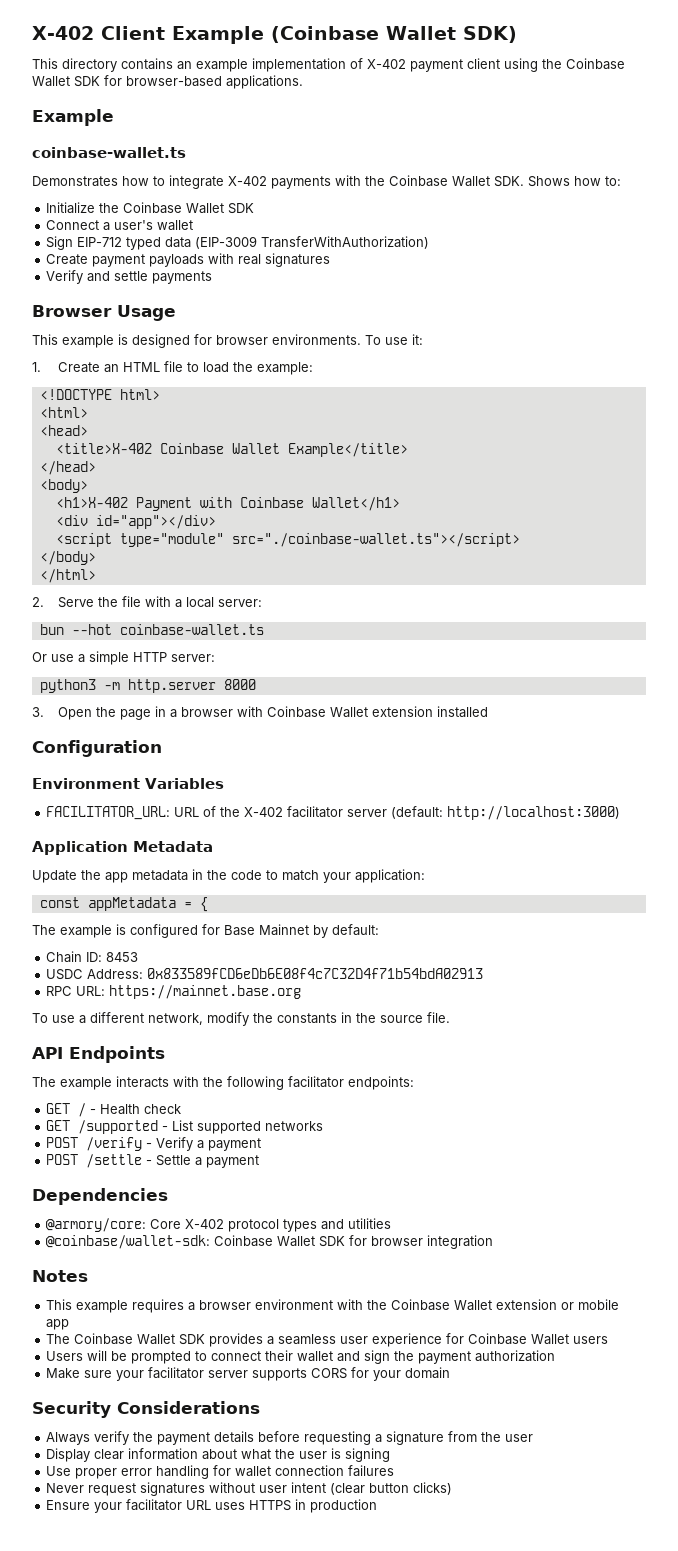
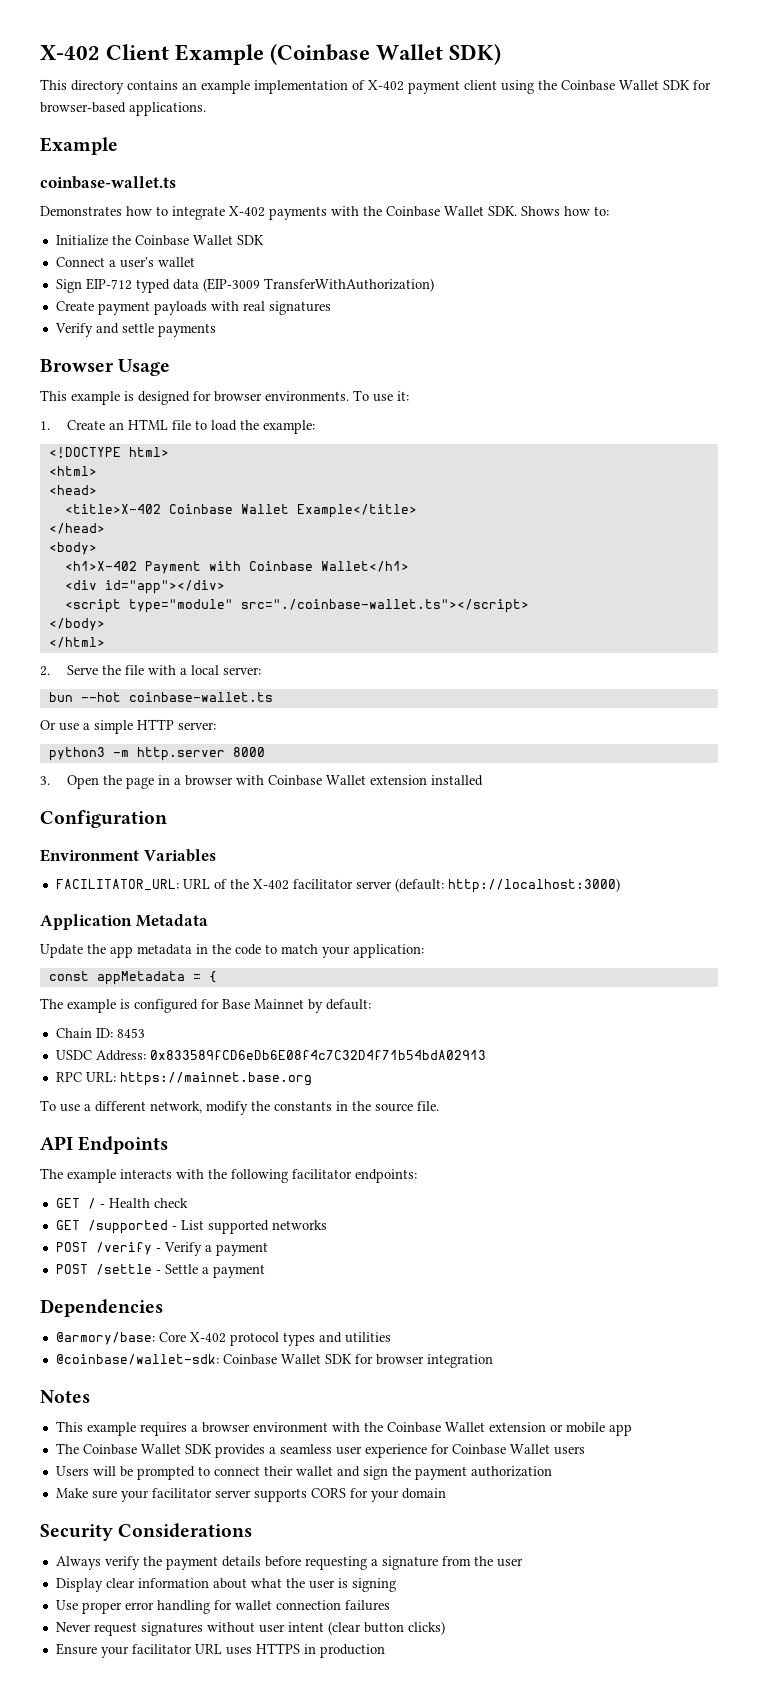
[46,1218,147,1232] @armory/core: -> [55,1332,155,1345] @armory/base:

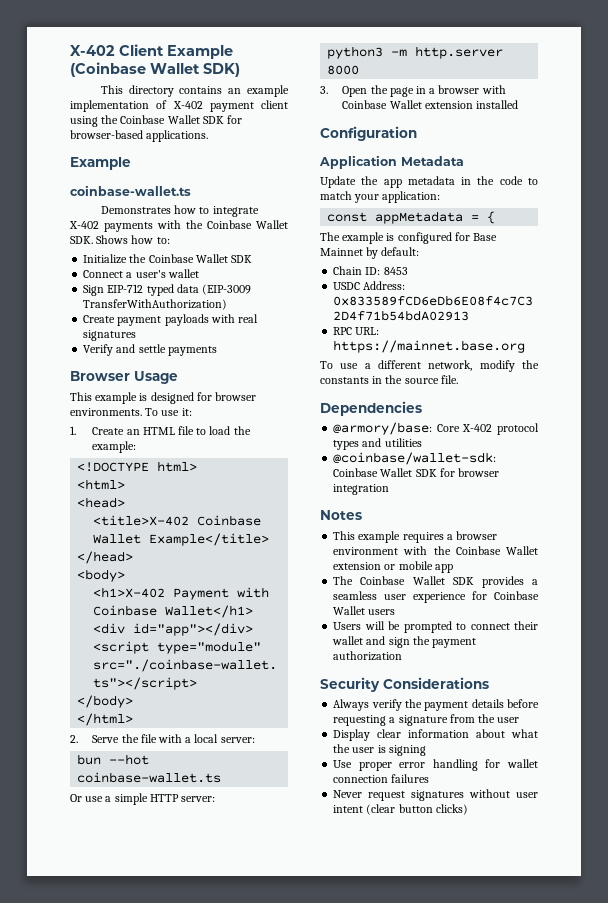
[40,849,216,862] [55,878,620,893] // Environment Variables // FACILITATOR_URL: URL of the X-402 facilitator server (default: http://localhost:3000) -> (417, 133) none
[40,1136,169,1154] [40,1168,417,1183] [55,1198,188,1209] [55,1220,327,1234] [55,1242,268,1256] [55,1264,265,1278] // API Endpoints // The example interacts with the following facilitator endpoints: // GET / - Health check // GET /supported - List supported networks // POST /verify - Verify a payment // POST /settle - Settle a payment -> (458, 379) none
[55,1488,446,1502] // Make sure your facilitator server supports CORS for your domain -> (403, 656) none
[55,1643,385,1658] // Ensure your facilitator URL uses HTTPS in production -> (468, 809) none

